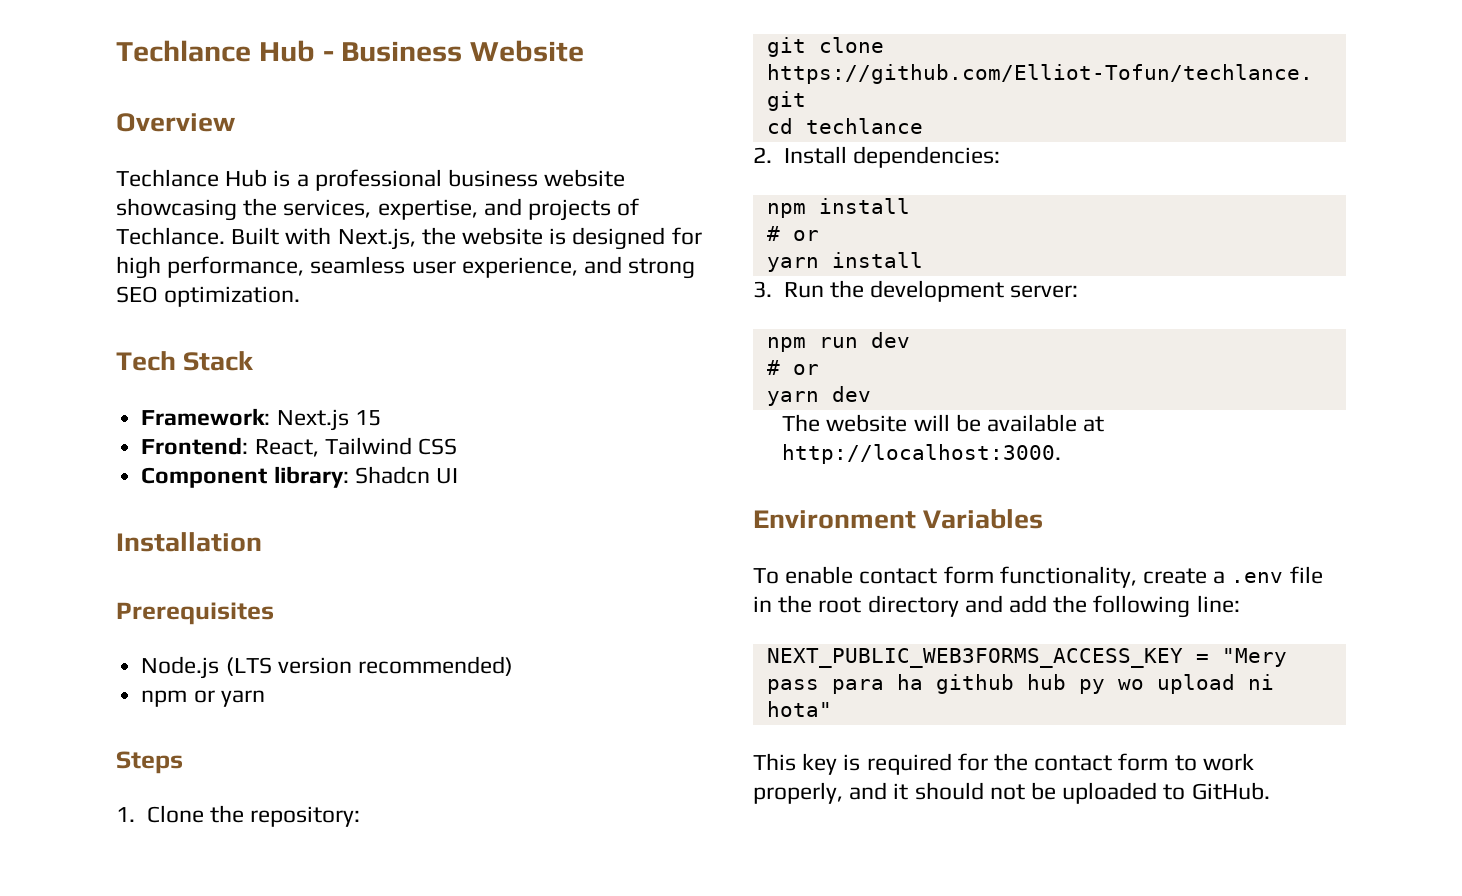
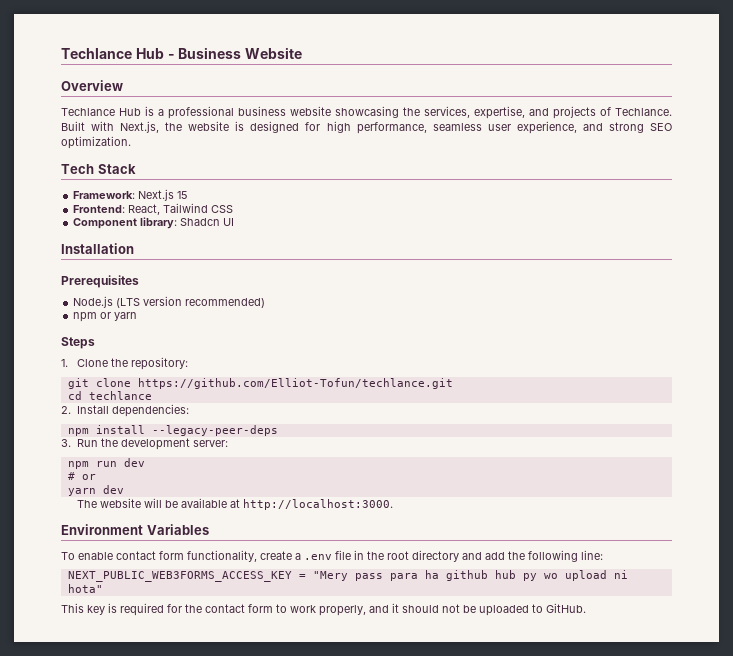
[766,226,819,241] [766,252,923,272] // # or // yarn install -> [151,425,278,436] --legacy-peer-deps

